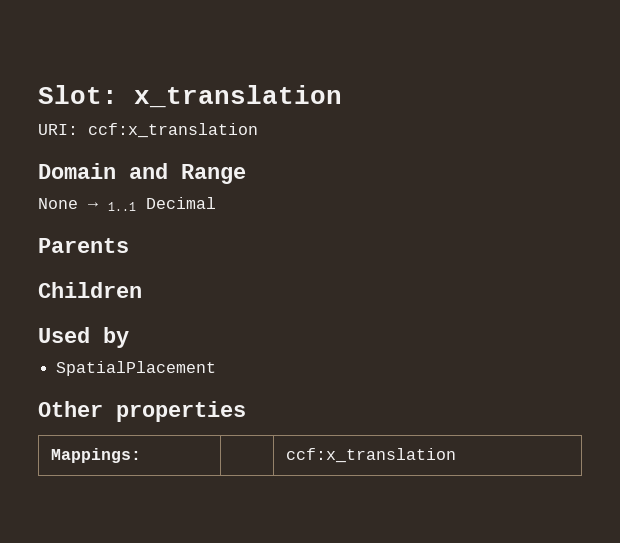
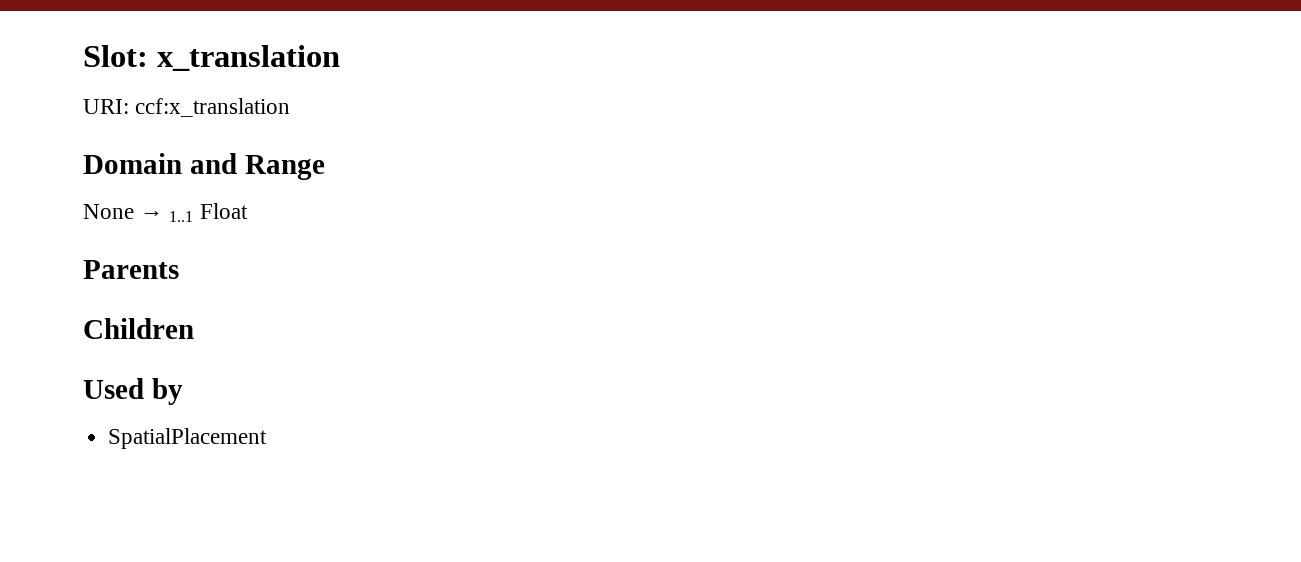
[146,197,216,209] Decimal -> [199,203,248,219] Float
[38,401,246,422] [50,448,141,463] [285,448,456,463] // Other properties // Mappings: | | ccf:x_translation -> (268, 438) none

